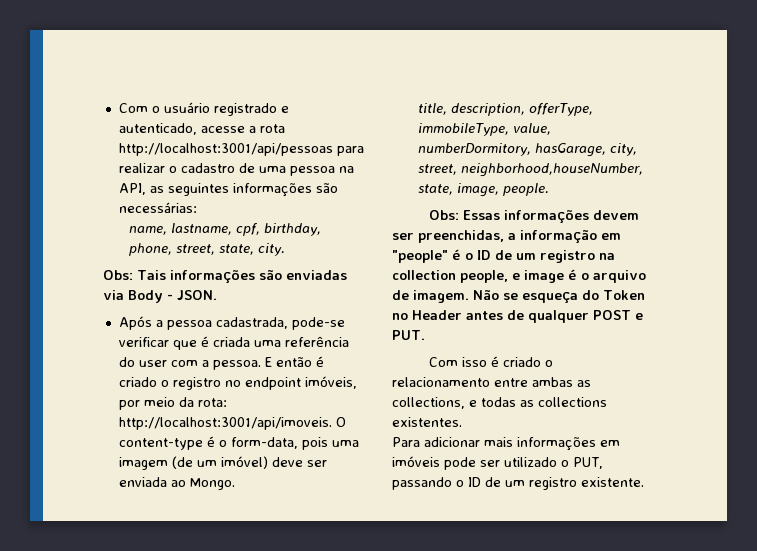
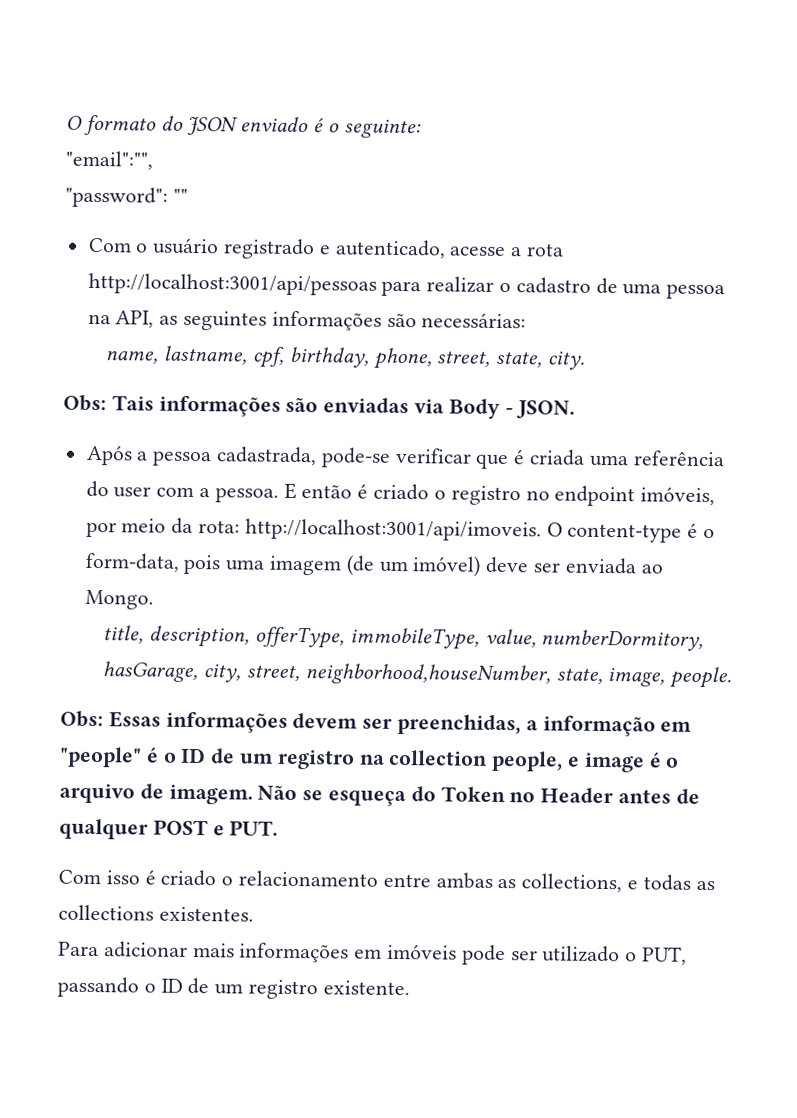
(118, 108) none -> [66,114,422,139] [65,150,153,170] [65,186,188,208] O formato do JSON enviado é o seguinte: // "email":"", // "password": "" //

